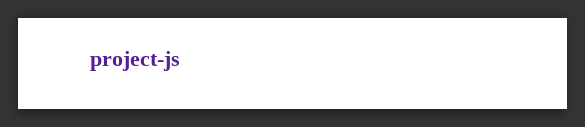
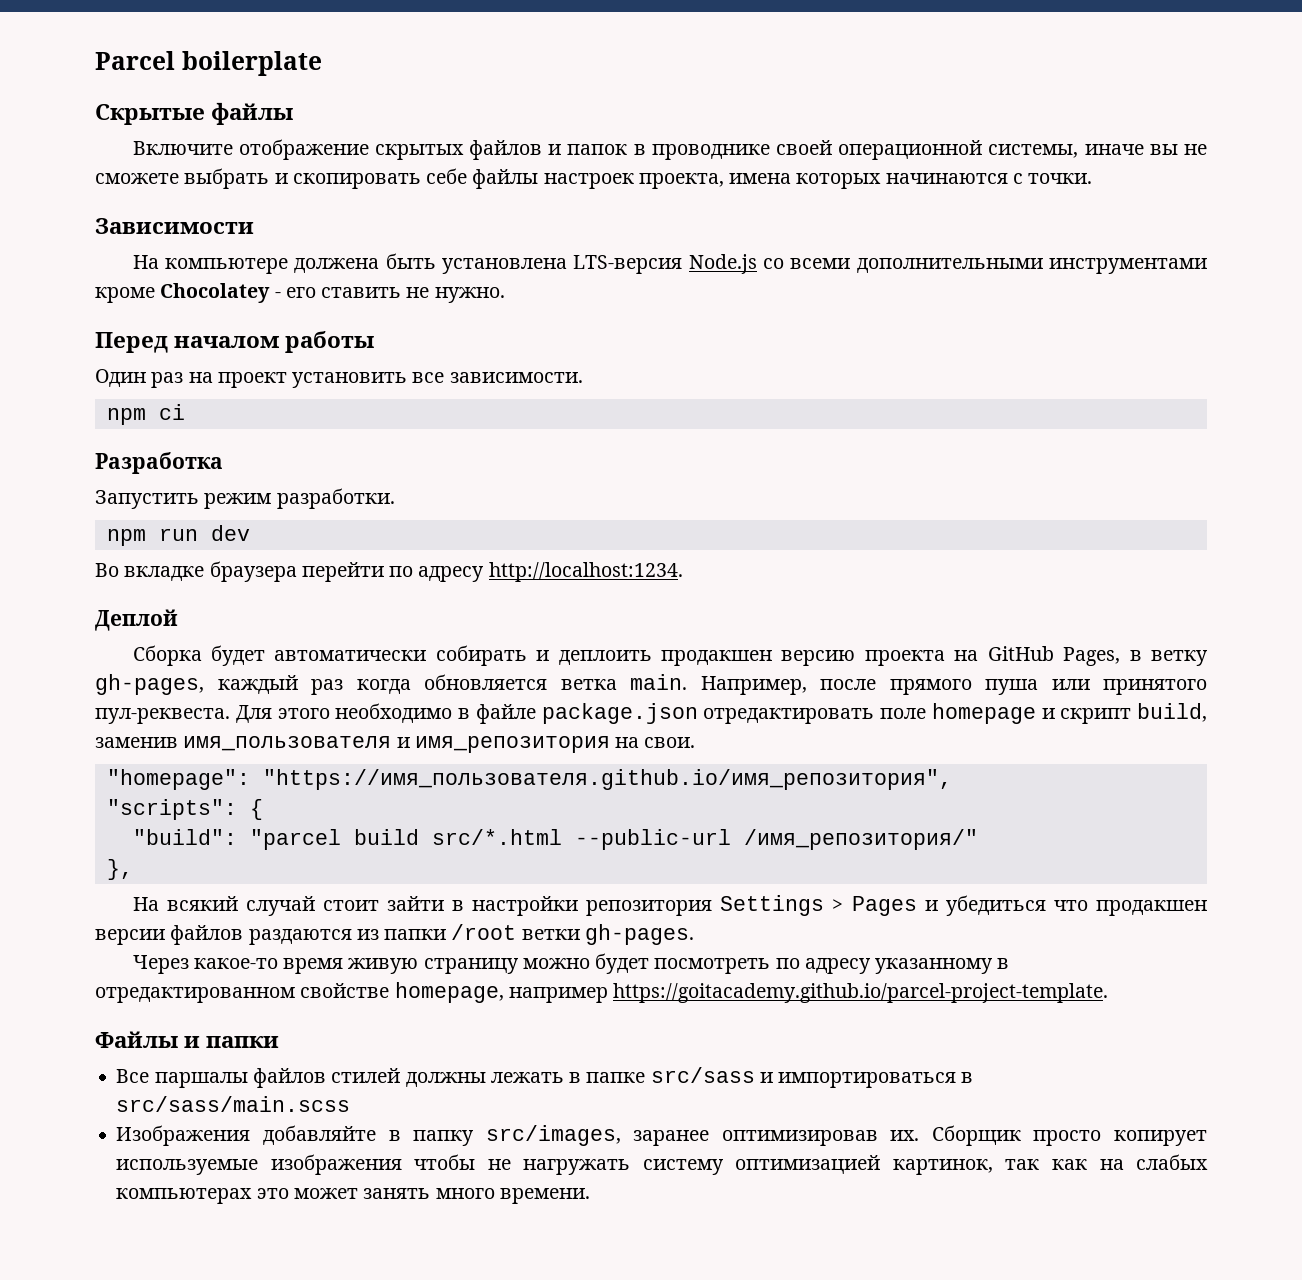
[90,51,180,71] project-js -> [95,51,322,76] [95,102,294,125] [132,139,1207,160] [95,168,1093,189] [95,218,254,234] [132,253,1208,274] [95,283,505,303] [95,331,375,353] [95,369,583,388] [106,404,185,425] [95,452,223,474] [95,488,395,509] [106,525,250,546] [95,561,683,582] [95,609,178,631] [132,645,1208,666] [95,674,1207,695] [95,703,1207,724] [95,736,696,753] [106,769,952,790] [106,799,263,820] [132,829,978,850] [106,859,133,880] [132,895,1208,916] [95,924,694,945] [132,953,1010,974] [95,982,1109,1003] [95,1031,280,1048] [116,1067,974,1088] [116,1096,351,1112] [116,1125,1207,1146] [116,1154,1208,1175] [116,1188,590,1204] Parcel boilerplate // Скрытые файлы // Включите отображение скрытых файлов и папок в проводнике своей операционной системы, иначе вы не сможете выбрать и скопировать себе файлы настроек проекта, имена которых начинаются с точки. // Зависимости // На компьютере должена быть установлена LTS-версия Node.js со всеми дополнительными инструментами кроме Chocolatey - его ставить не нужно. // Перед началом работы // Один раз на проект установить все зависимости. // npm ci // Разработка // Запустить режим разработки. // npm run dev // Во вкладке браузера перейти по адресу http://localhost:1234. // Деплой // Сборка будет автоматически собирать и деплоить продакшен версию проекта на GitHub Pages, в ветку gh-pages, каждый раз когда обновляется ветка main. Например, после прямого пуша или принятого пул-реквеста. Для этого необходимо в файле package.json отредактировать поле homepage и скрипт build, заменив имя_пользователя и имя_репозитория на свои. // "homepage": "https://имя_пользователя.github.io/имя_репозитория", // "scripts": { // "build": "parcel build src/*.html --public-url /имя_репозитория/" // }, // На всякий случай стоит зайти в настройки репозитория Settings > Pages и убедиться что продакшен версии файлов раздаются из папки /root ветки gh-pages. // Через какое-то время живую страницу можно будет посмотреть по адресу указанному в отредактированном свойстве homepage, например https://goitacademy.github.io/parcel-project-template. // Файлы и папки // Все паршалы файлов стилей должны лежать в папке src/sass и импортироваться в src/sass/main.scss // Изображения добавляйте в папку src/images, заранее оптимизировав их. Сборщик просто копирует используемые изображения чтобы не нагружать систему оптимизацией картинок, так как на слабых компьютерах это может занять много времени.

